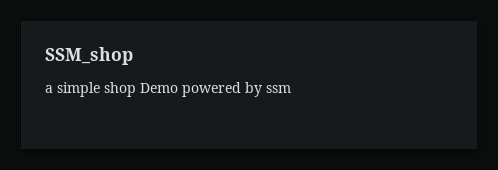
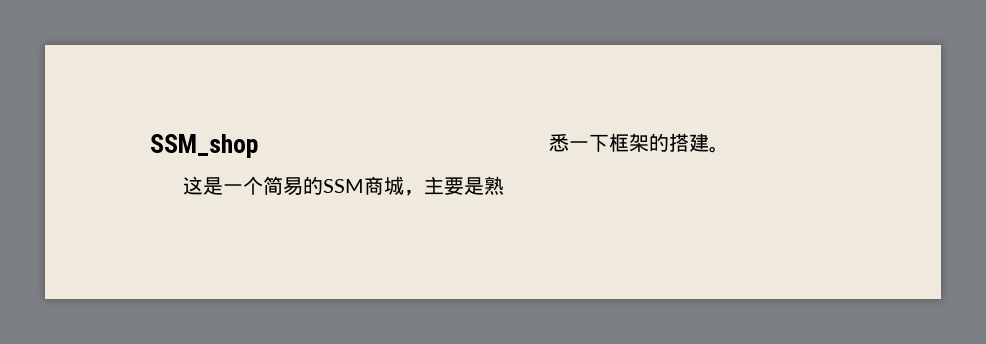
[45,82,291,97] a simple shop Demo powered by ssm -> [182,176,504,196] [549,133,729,153] 这是一个简易的SSM商城，主要是熟悉一下框架的搭建。

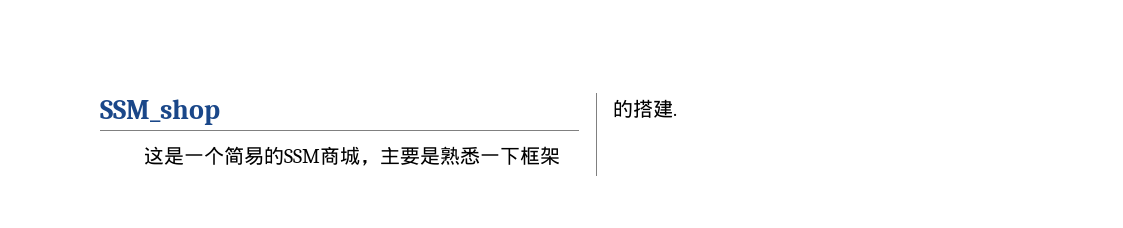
[709,146,729,153] 。 -> [673,113,677,116] .

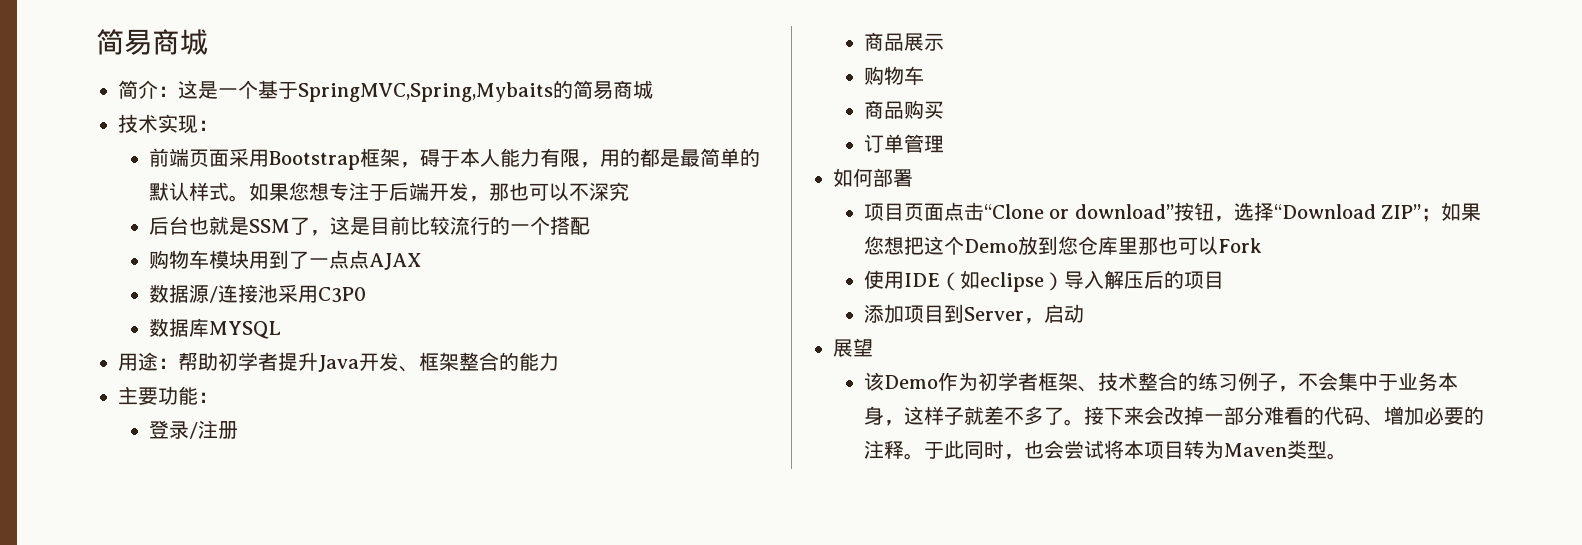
[100,99,220,125] [143,146,560,166] [613,99,677,118] SSM_shop // 这是一个简易的SSM商城，主要是熟悉一下框架的搭建. -> [96,29,208,55] [118,80,653,102] [118,114,218,134] [148,148,760,170] [148,182,629,202] [148,216,590,236] [148,250,421,270] [148,284,366,303] [148,318,281,339] [118,352,559,372] [118,386,218,405] [148,420,238,439] [863,32,944,51] [863,66,924,86] [863,100,944,119] [863,134,944,153] [833,168,913,187] [863,202,1481,222] [863,236,1262,255] [863,270,1224,292] [863,304,1084,324] [833,338,873,357] [863,372,1458,392] [863,406,1484,426] [863,440,1347,460] 简易商城 // 简介：这是一个基于SpringMVC,Spring,Mybaits的简易商城 // 技术实现： // 前端页面采用Bootstrap框架，碍于本人能力有限，用的都是最简单的默认样式。如果您想专注于后端开发，那也可以不深究 // 后台也就是SSM了，这是目前比较流行的一个搭配 // 购物车模块用到了一点点AJAX // 数据源/连接池采用C3P0 // 数据库MYSQL // 用途：帮助初学者提升Java开发、框架整合的能力 // 主要功能： // 登录/注册 // 商品展示 // 购物车 // 商品购买 // 订单管理 // 如何部署 // 项目页面点击“Clone or download”按钮，选择“Download ZIP”；如果您想把这个Demo放到您仓库里那也可以Fork // 使用IDE（如eclipse）导入解压后的项目 // 添加项目到Server，启动 // 展望 // 该Demo作为初学者框架、技术整合的练习例子，不会集中于业务本身，这样子就差不多了。接下来会改掉一部分难看的代码、增加必要的注释。于此同时，也会尝试将本项目转为Maven类型。

